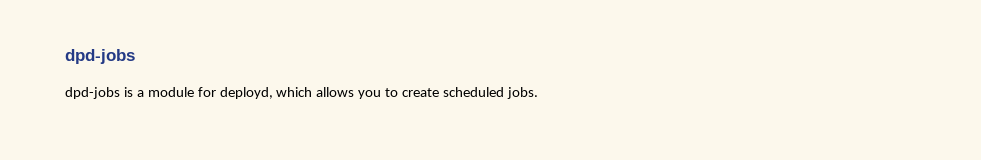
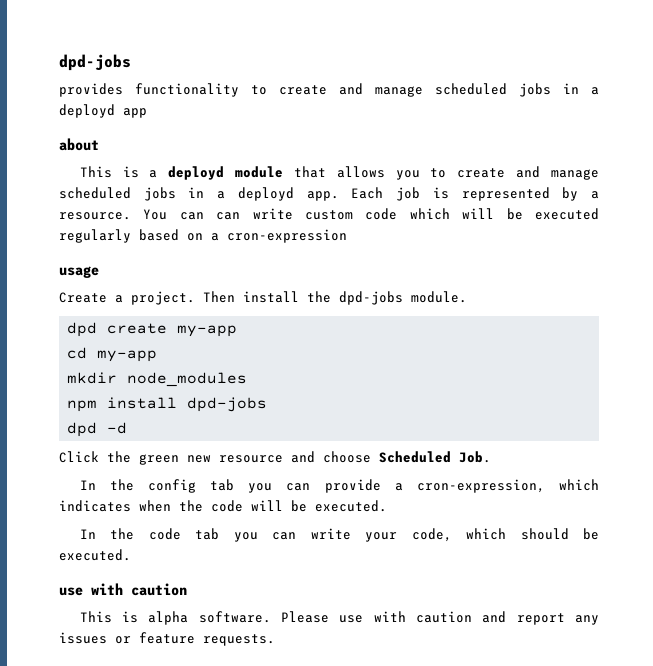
[65,49,135,64] [65,87,538,99] dpd-jobs // dpd-jobs is a module for deployd, which allows you to create scheduled jobs. -> [59,54,131,71] [59,83,599,97] [59,104,147,118] [59,138,99,151] [79,166,599,180] [59,187,600,201] [59,208,599,220] [59,229,347,243] [59,266,99,278] [59,291,467,305] [67,322,238,337] [67,347,158,362] [67,372,248,387] [67,397,268,412] [67,422,128,437] [59,451,491,465] [79,479,599,493] [59,500,387,512] [79,528,599,542] [59,549,131,561] [59,583,187,596] [79,611,599,625] [59,632,275,646] dpd-jobs // provides functionality to create and manage scheduled jobs in a deployd app // about // This is a deployd module that allows you to create and manage scheduled jobs in a deployd app. Each job is represented by a resource. You can can write custom code which will be executed regularly based on a cron-expression // usage // Create a project. Then install the dpd-jobs module. // dpd create my-app // cd my-app // mkdir node_modules // npm install dpd-jobs // dpd -d // Click the green new resource and choose Scheduled Job. // In the config tab you can provide a cron-expression, which indicates when the code will be executed. // In the code tab you can write your code, which should be executed. // use with caution // This is alpha software. Please use with caution and report any issues or feature requests.

